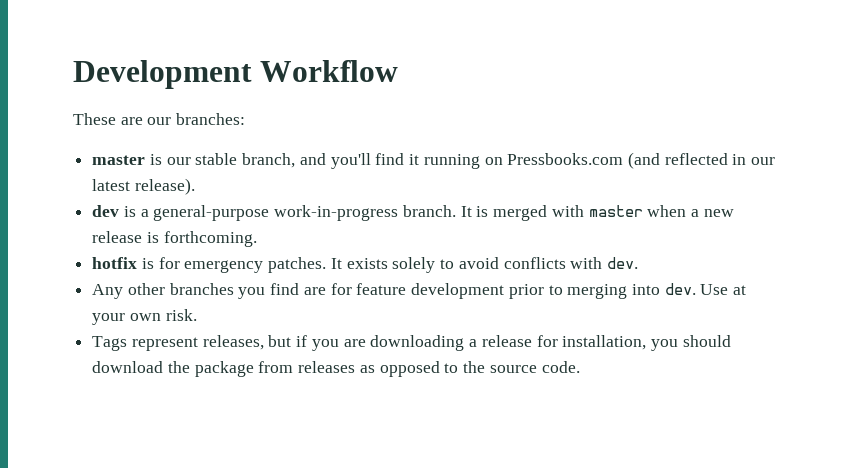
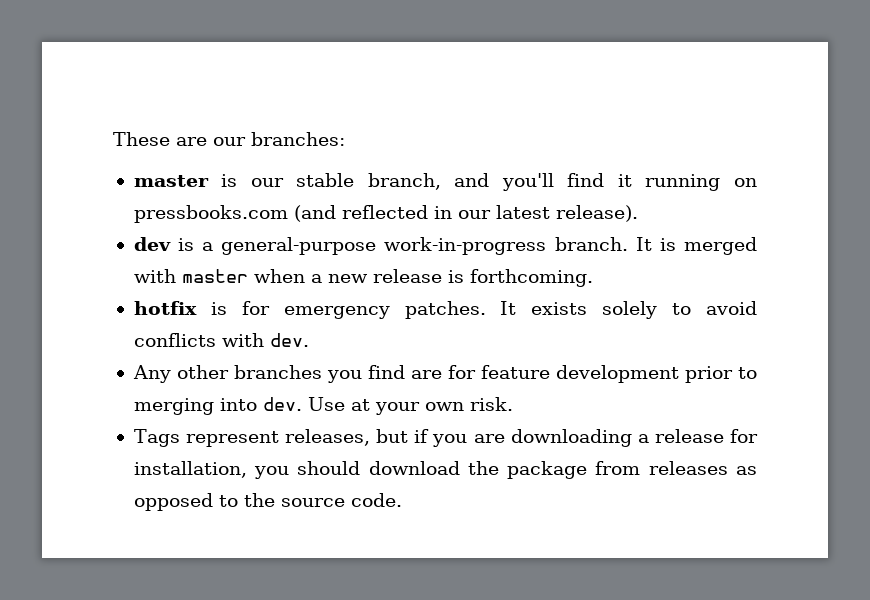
[73,60,398,89] Development Workflow // -> (113, 139) none
[507,153,624,165] Pressbooks.com -> [133,205,288,223] pressbooks.com

